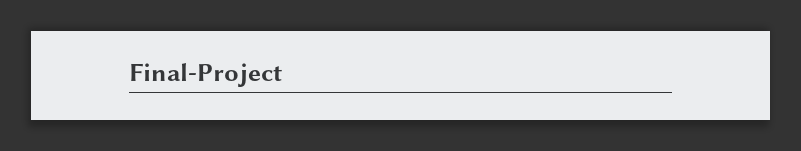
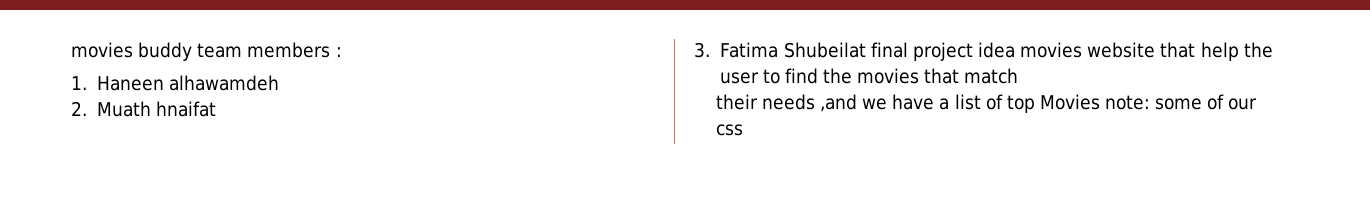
[129,63,282,87] Final-Project -> [71,42,342,61] [71,75,279,91] [71,101,216,117] [694,42,1273,61] [719,68,1019,84] [715,94,1258,113] [715,124,743,136] movies buddy team members : // 1. Haneen alhawamdeh // 2. Muath hnaifat // 3. Fatima Shubeilat final project idea movies website that help the user to find the movies that match // their needs ,and we have a list of top Movies note: some of our css

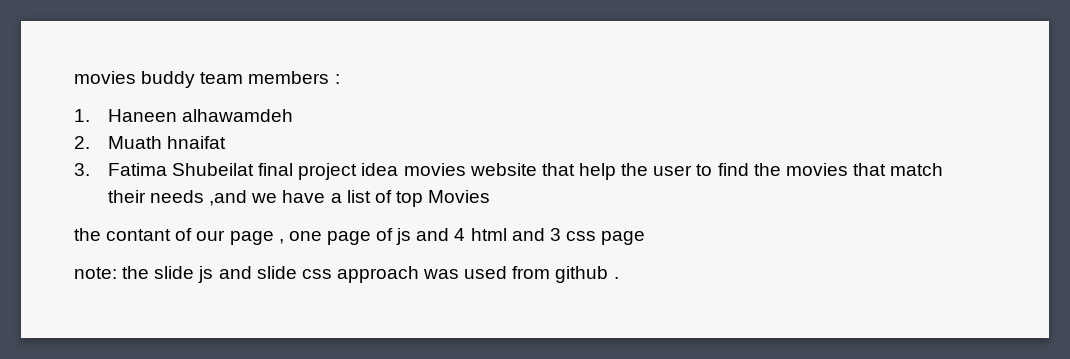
[1105,94,1258,110] [715,124,743,136] note: some of our css -> [74,228,646,245] [74,266,619,283] // the contant of our page , one page of js and 4 html and 3 css page // note: the slide js and slide css approach was used from github .

